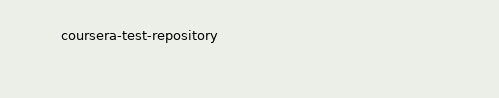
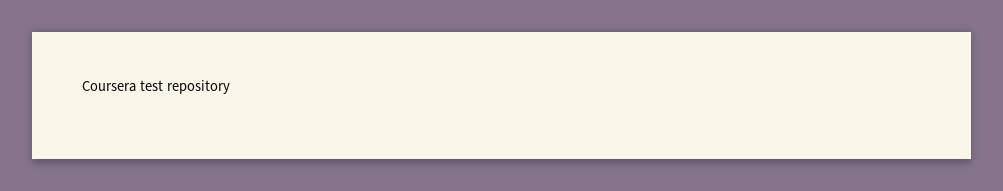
[61,30,218,43] coursera-test-repository -> [82,80,230,94] Coursera test repository

